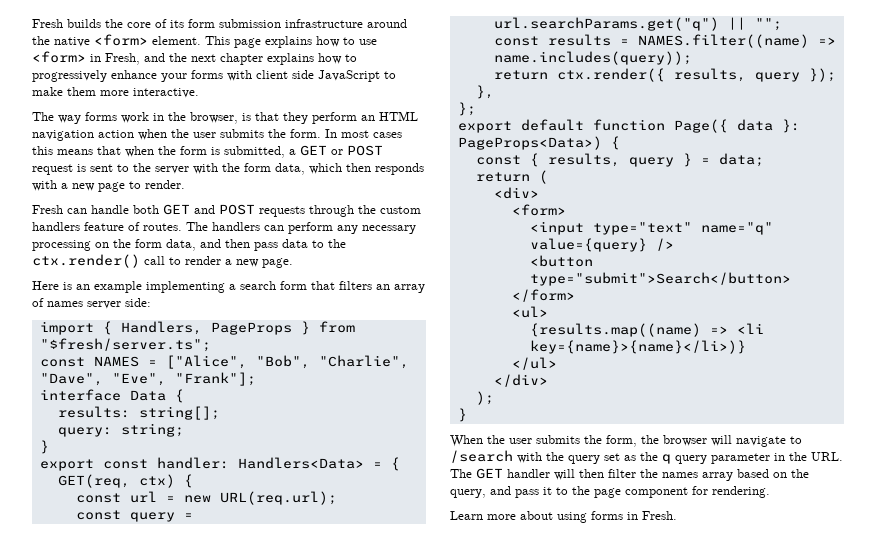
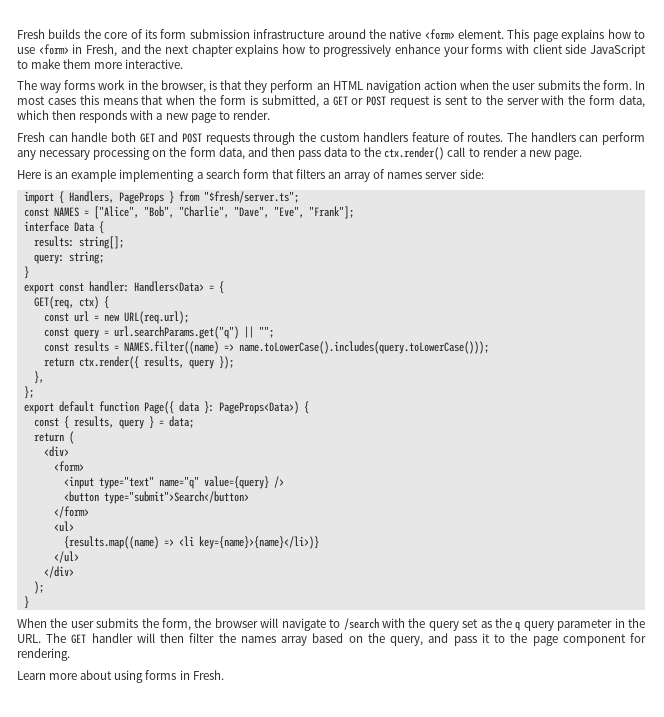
[493,51,692,65] name.includes(query)); -> [238,341,489,354] name.toLowerCase().includes(query.toLowerCase()));

